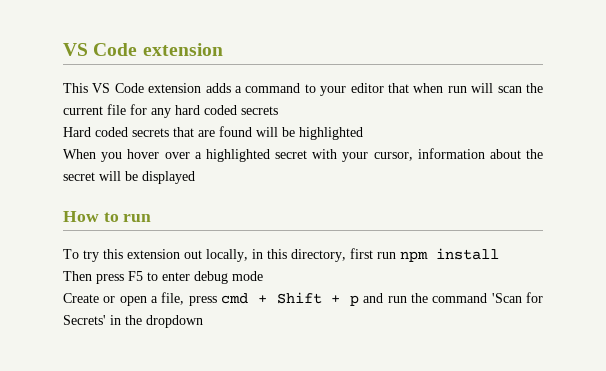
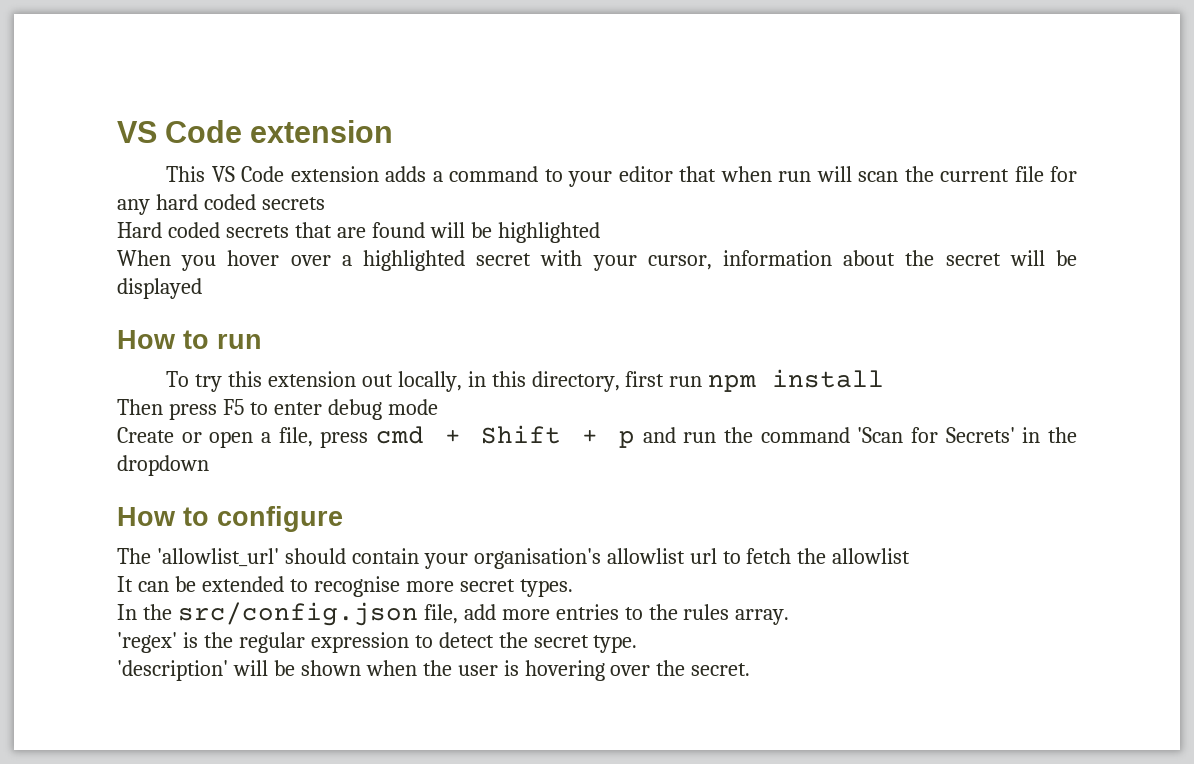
(203, 321) none -> [117,506,343,532] [117,548,911,569] [117,576,573,597] [117,602,790,626] [117,632,638,653] [117,660,751,681] // How to configure // The 'allowlist_url' should contain your organisation's allowlist url to fetch the allowlist // It can be extended to recognise more secret types. // In the src/config.json file, add more entries to the rules array. // 'regex' is the regular expression to detect the secret type. // 'description' will be shown when the user is hovering over the secret.

